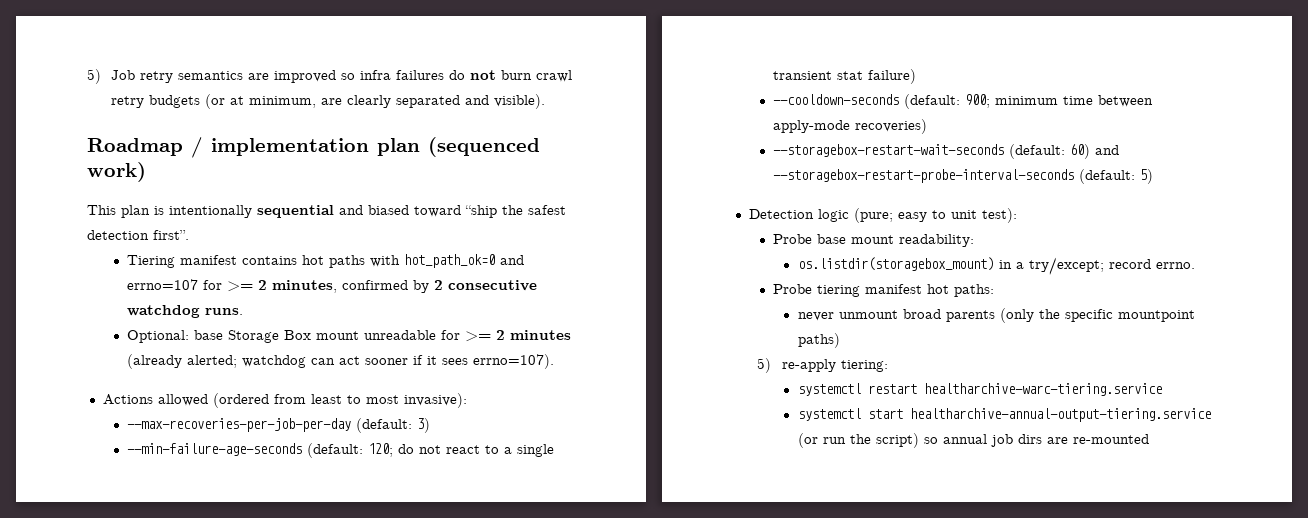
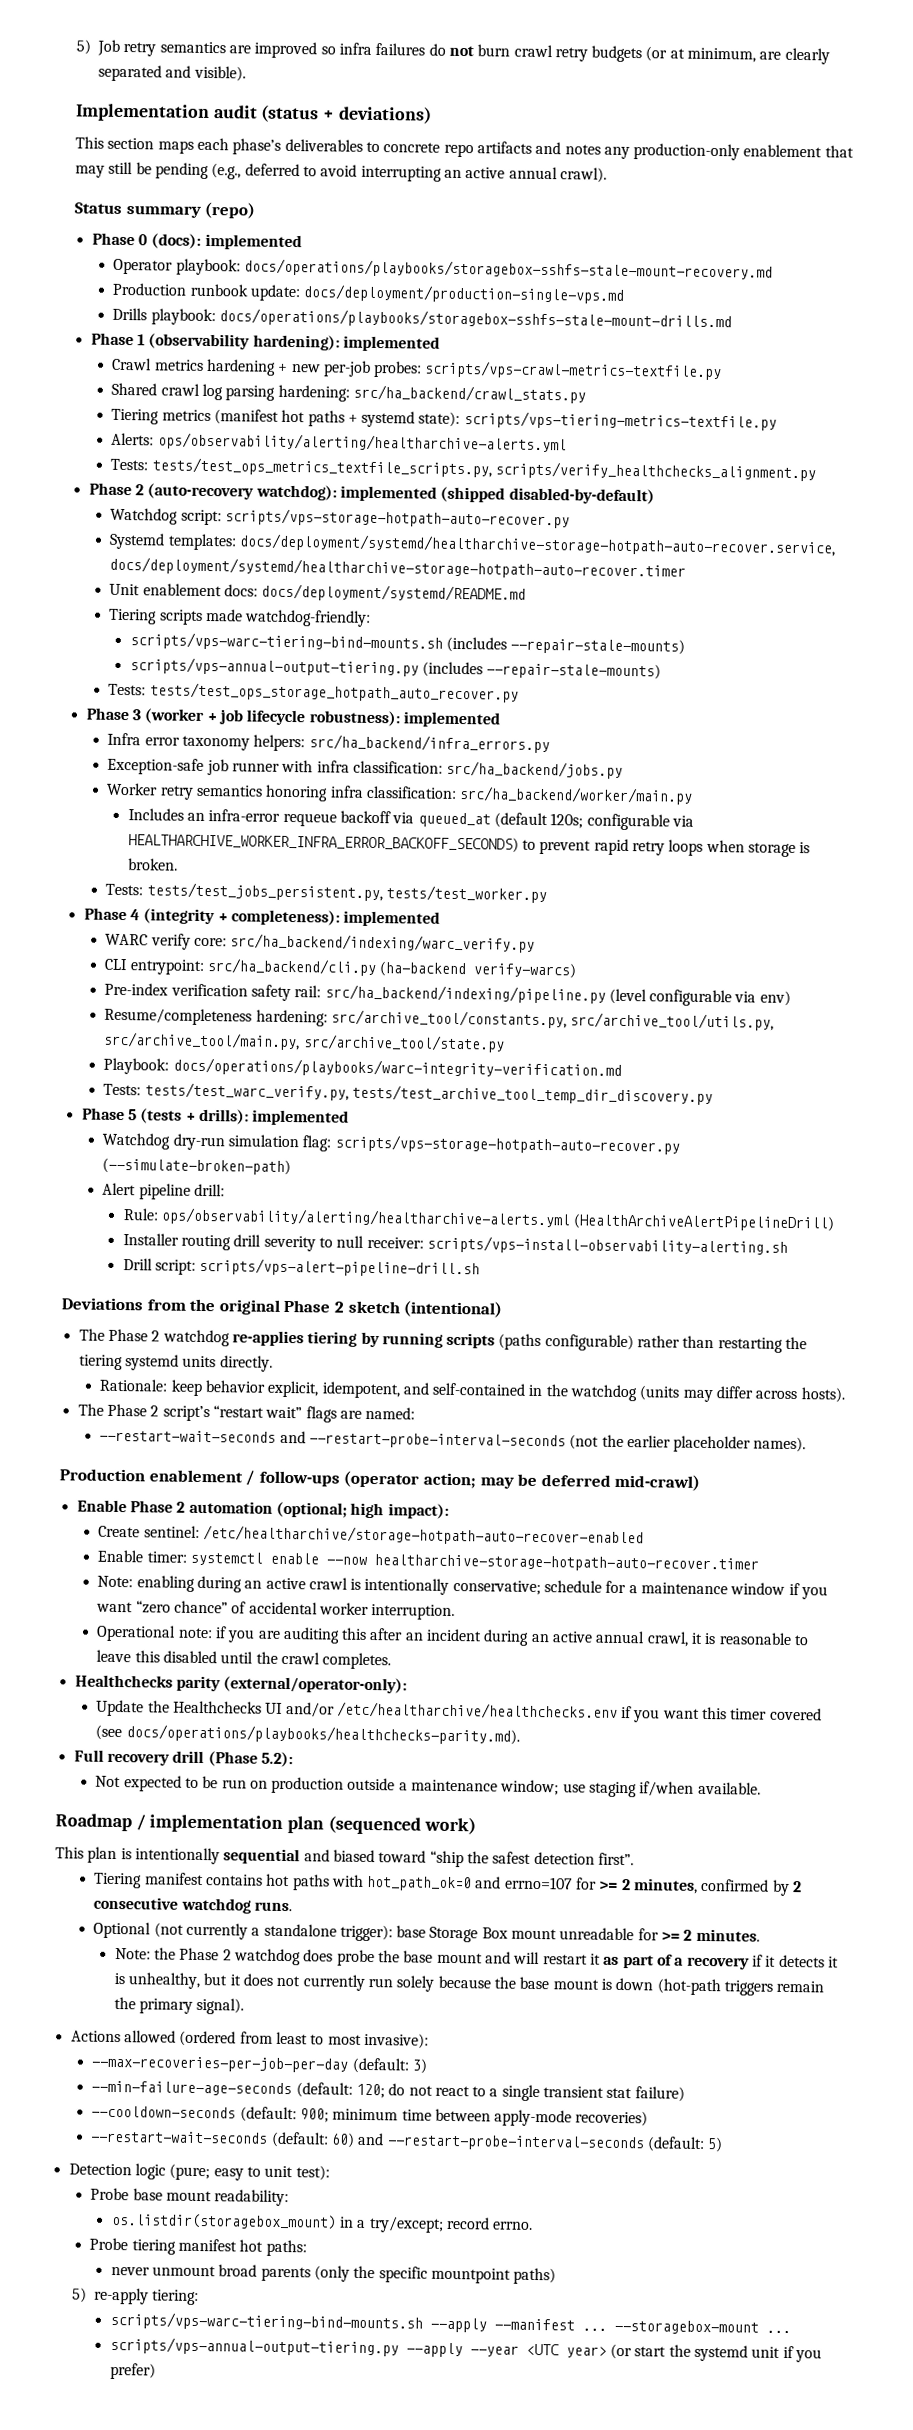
(546, 101) none -> [75,103,432,124] [75,136,854,161] [75,161,607,183] [74,201,257,219] [91,232,302,251] [113,258,773,281] [112,282,626,304] [112,307,732,331] [90,332,440,352] [112,357,723,381] [111,382,586,404] [111,408,777,431] [111,432,567,454] [110,457,816,482] [88,482,655,505] [110,507,570,529] [109,532,836,557] [109,556,687,580] [109,583,527,603] [108,608,372,627] [129,632,686,655] [129,657,662,680] [108,682,519,703] [85,707,500,728] [107,732,550,754] [107,757,624,779] [106,782,694,805] [127,808,695,831] [127,833,811,858] [127,858,178,871] [105,882,547,904] [83,907,441,927] [105,933,536,953] [104,958,577,979] [104,982,791,1007] [104,1007,775,1031] [103,1031,505,1053] [103,1057,622,1079] [103,1082,713,1106] [81,1107,350,1126] [102,1132,680,1155] [102,1157,292,1176] [102,1182,225,1200] [122,1207,836,1232] [122,1233,789,1256] [122,1257,481,1278] [61,1297,503,1318] [78,1328,808,1353] [78,1354,273,1372] [99,1378,845,1403] [77,1403,416,1423] [99,1429,807,1453] [59,1468,701,1491] [76,1499,449,1519] [98,1525,644,1547] [97,1549,759,1573] [97,1575,829,1600] [96,1600,456,1621] [96,1624,809,1647] [96,1649,392,1670] [74,1674,408,1694] [96,1699,822,1723] [95,1724,520,1745] [73,1749,293,1768] [95,1775,761,1798] // Implementation audit (status + deviations) // This section maps each phase’s deliverables to concrete repo artifacts and notes any production-only enablement that may still be pending (e.g., deferred to avoid interrupting an active annual crawl). // Status summary (repo) // Phase 0 (docs): implemented // Operator playbook: docs/operations/playbooks/storagebox-sshfs-stale-mount-recovery.md // Production runbook update: docs/deployment/production-single-vps.md // Drills playbook: docs/operations/playbooks/storagebox-sshfs-stale-mount-drills.md // Phase 1 (observability hardening): implemented // Crawl metrics hardening + new per-job probes: scripts/vps-crawl-metrics-textfile.py // Shared crawl log parsing hardening: src/ha_backend/crawl_stats.py // Tiering metrics (manifest hot paths + systemd state): scripts/vps-tiering-metrics-textfile.py // Alerts: ops/observability/alerting/healtharchive-alerts.yml // Tests: tests/test_ops_metrics_textfile_scripts.py, scripts/verify_healthchecks_alignment.py // Phase 2 (auto-recovery watchdog): implemented (shipped disabled-by-default) // Watchdog script: scripts/vps-storage-hotpath-auto-recover.py // Systemd templates: docs/deployment/systemd/healtharchive-storage-hotpath-auto-recover.service, docs/deployment/systemd/healtharchive-storage-hotpath-auto-recover.timer // Unit enablement docs: docs/deployment/systemd/README.md // Tiering scripts made watchdog-friendly: // scripts/vps-warc-tiering-bind-mounts.sh (includes --repair-stale-mounts) // scripts/vps-annual-output-tiering.py (includes --repair-stale-mounts) // Tests: tests/test_ops_storage_hotpath_auto_recover.py // Phase 3 (worker + job lifecycle robustness): implemented // Infra error taxonomy helpers: src/ha_backend/infra_errors.py // Exception-safe job runner with infra classification: src/ha_backend/jobs.py // Worker retry semantics honoring infra classification: src/ha_backend/worker/main.py // Includes an infra-error requeue backoff via queued_at (default 120s; configurable via HEALTHARCHIVE_WORKER_INFRA_ERROR_BACKOFF_SECONDS) to prevent rapid retry loops when storage is broken. // Tests: tests/test_jobs_persistent.py, tests/test_worker.py // Phase 4 (integrity + completeness): implemented // WARC verify core: src/ha_backend/indexing/warc_verify.py // CLI entrypoint: src/ha_backend/cli.py (ha-backend verify-warcs) // Pre-index verification safety rail: src/ha_backend/indexing/pipeline.py (level configurable via env) // Resume/completeness hardening: src/archive_tool/constants.py, src/archive_tool/utils.py, src/archive_tool/main.py, src/archive_tool/state.py // Playbook: docs/operations/playbooks/warc-integrity-verification.md // Tests: tests/test_warc_verify.py, tests/test_archive_tool_temp_dir_discovery.py // Phase 5 (tests + drills): implemented // Watchdog dry-run simulation flag: scripts/vps-storage-hotpath-auto-recover.py (--simulate-broken-path) // Alert pipeline drill: // Rule: ops/observability/alerting/healtharchive-alerts.yml (HealthArchiveAlertPipelineDrill) // Installer routing drill severity to null receiver: scripts/vps-install-observability-alerting.sh // Drill script: scripts/vps-alert-pipeline-drill.sh // Deviations from the original Phase 2 sketch (intentional) // The Phase 2 watchdog re-applies tiering by running scripts (paths configurable) rather than restarting the tiering systemd units directly. // Rationale: keep behavior explicit, idempotent, and self-contained in the watchdog (units may differ across hosts). // The Phase 2 script’s “restart wait” flags are named: // --restart-wait-seconds and --restart-probe-interval-seconds (not the earlier placeholder names). // Production enablement / follow-ups (operator action; may be deferred mid-crawl) // Enable Phase 2 automation (optional; high impact): // Create sentinel: /etc/healtharchive/storage-hotpath-auto-recover-enabled // Enable timer: systemctl enable --now healtharchive-storage-hotpath-auto-recover.timer // Note: enabling during an active crawl is intentionally conservative; schedule for a maintenance window if you want “zero chance” of accidental worker interruption. // Operational note: if you are auditing this after an incident during an active annual crawl, it is reasonable to leave this disabled until the crawl completes. // Healthchecks parity (external/operator-only): // Update the Healthchecks UI and/or /etc/healtharchive/healthchecks.env if you want this timer covered (see docs/operations/playbooks/healthchecks-parity.md). // Full recovery drill (Phase 5.2): // Not expected to be run on production outside a maintenance window; use staging if/when available.
[127,330,190,343] Optional: -> [93,1921,393,1942] Optional (not currently a standalone trigger):
[510,330,572,340] [127,354,555,369] minutes (already alerted; watchdog can act sooner if it sees errno=107). -> [695,1928,760,1942] [114,1947,839,1970] [113,1972,825,1996] [113,1996,245,2015] minutes. // Note: the Phase 2 watchdog does probe the base mount and will restart it as part of a recovery if it detects it is unhealthy, but it does not currently run solely because the base mount is down (hot-path triggers remain the primary signal).
[773,144,1005,157] --storagebox-restart-wait-seconds -> [90,2130,269,2144] --restart-wait-seconds
[773,169,1075,183] --storagebox-restart-probe-interval-seconds -> [386,2134,645,2152] --restart-probe-interval-seconds
[797,383,1162,396] [797,408,1211,422] [797,433,1149,448] systemctl restart healtharchive-warc-tiering.service // systemctl start healtharchive-annual-output-tiering.service (or run the script) so annual job dirs are re-mounted -> [109,2311,791,2335] [109,2336,823,2363] [109,2362,156,2380] scripts/vps-warc-tiering-bind-mounts.sh --apply --manifest ... --storagebox-mount ... // scripts/vps-annual-output-tiering.py --apply --year <UTC year> (or start the systemd unit if you prefer)

